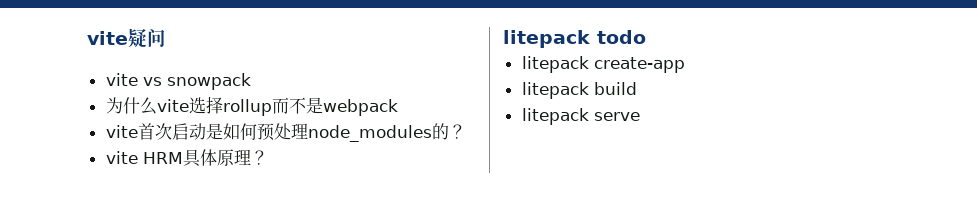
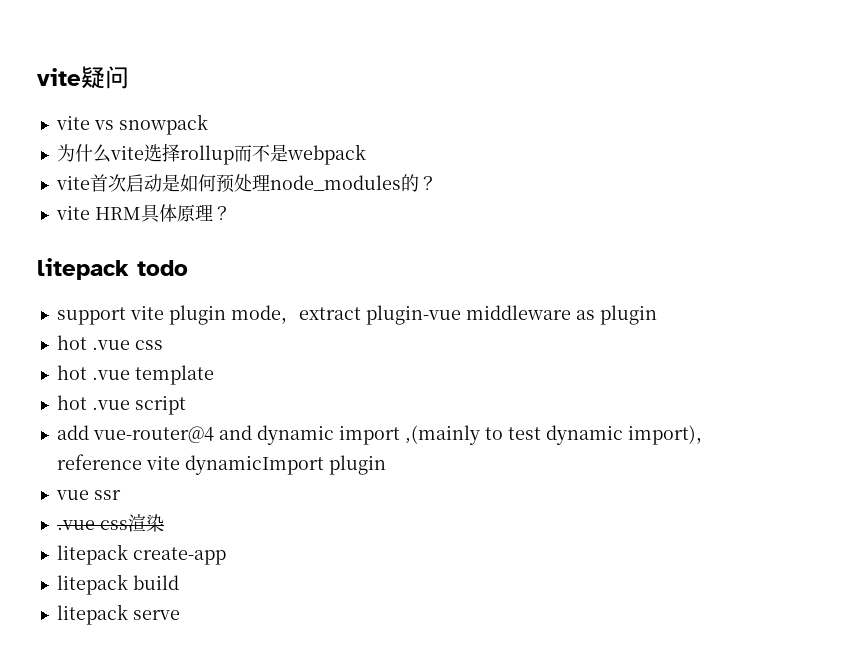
(646, 37) none -> [56,305,657,325] [56,335,163,350] [56,365,214,385] [56,395,186,415] [56,425,714,445] [56,454,386,475] [55,490,121,500] [56,514,164,532] // support vite plugin mode，extract plugin-vue middleware as plugin // hot .vue css // hot .vue template // hot .vue script // add vue-router@4 and dynamic import ,(mainly to test dynamic import)，reference vite dynamicImport plugin // vue ssr // .vue css渲染

